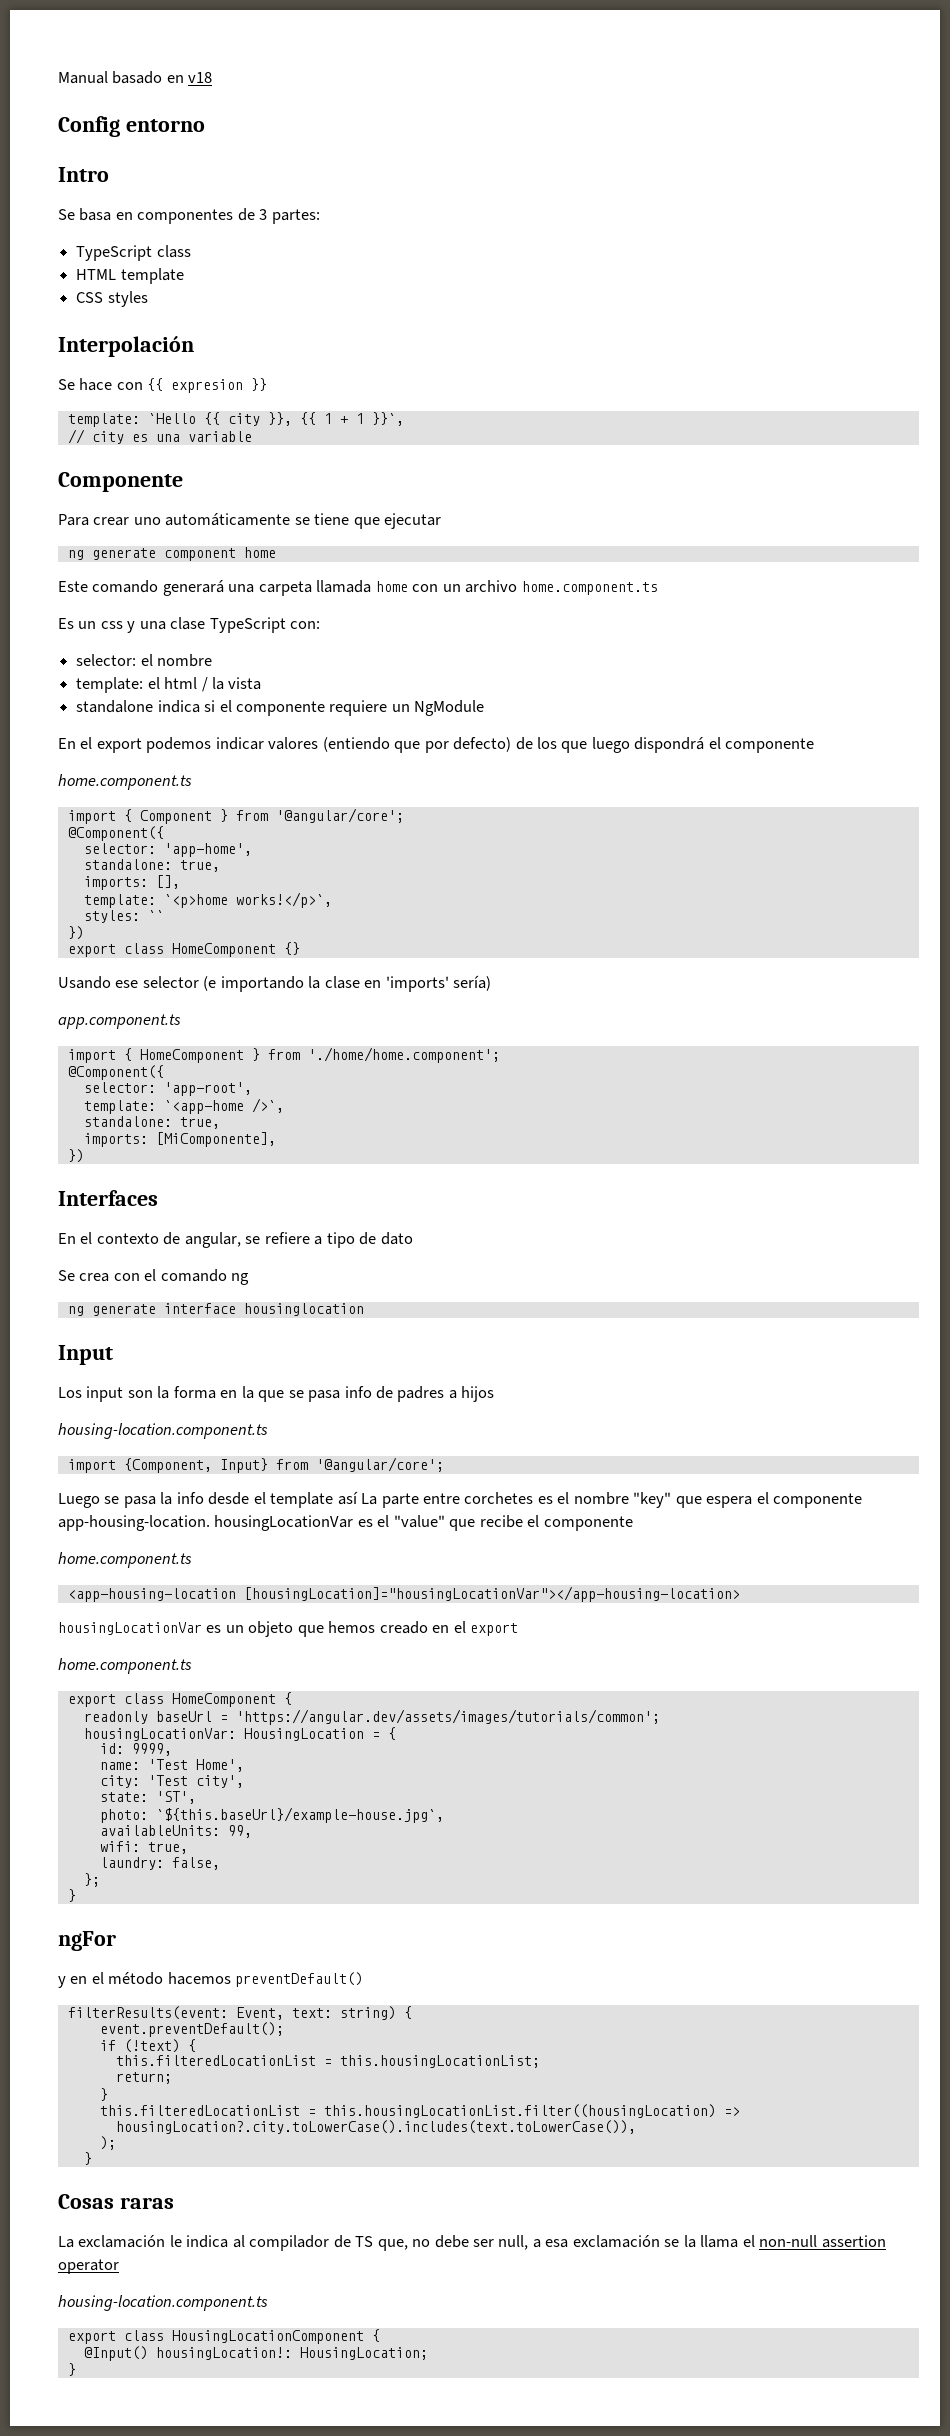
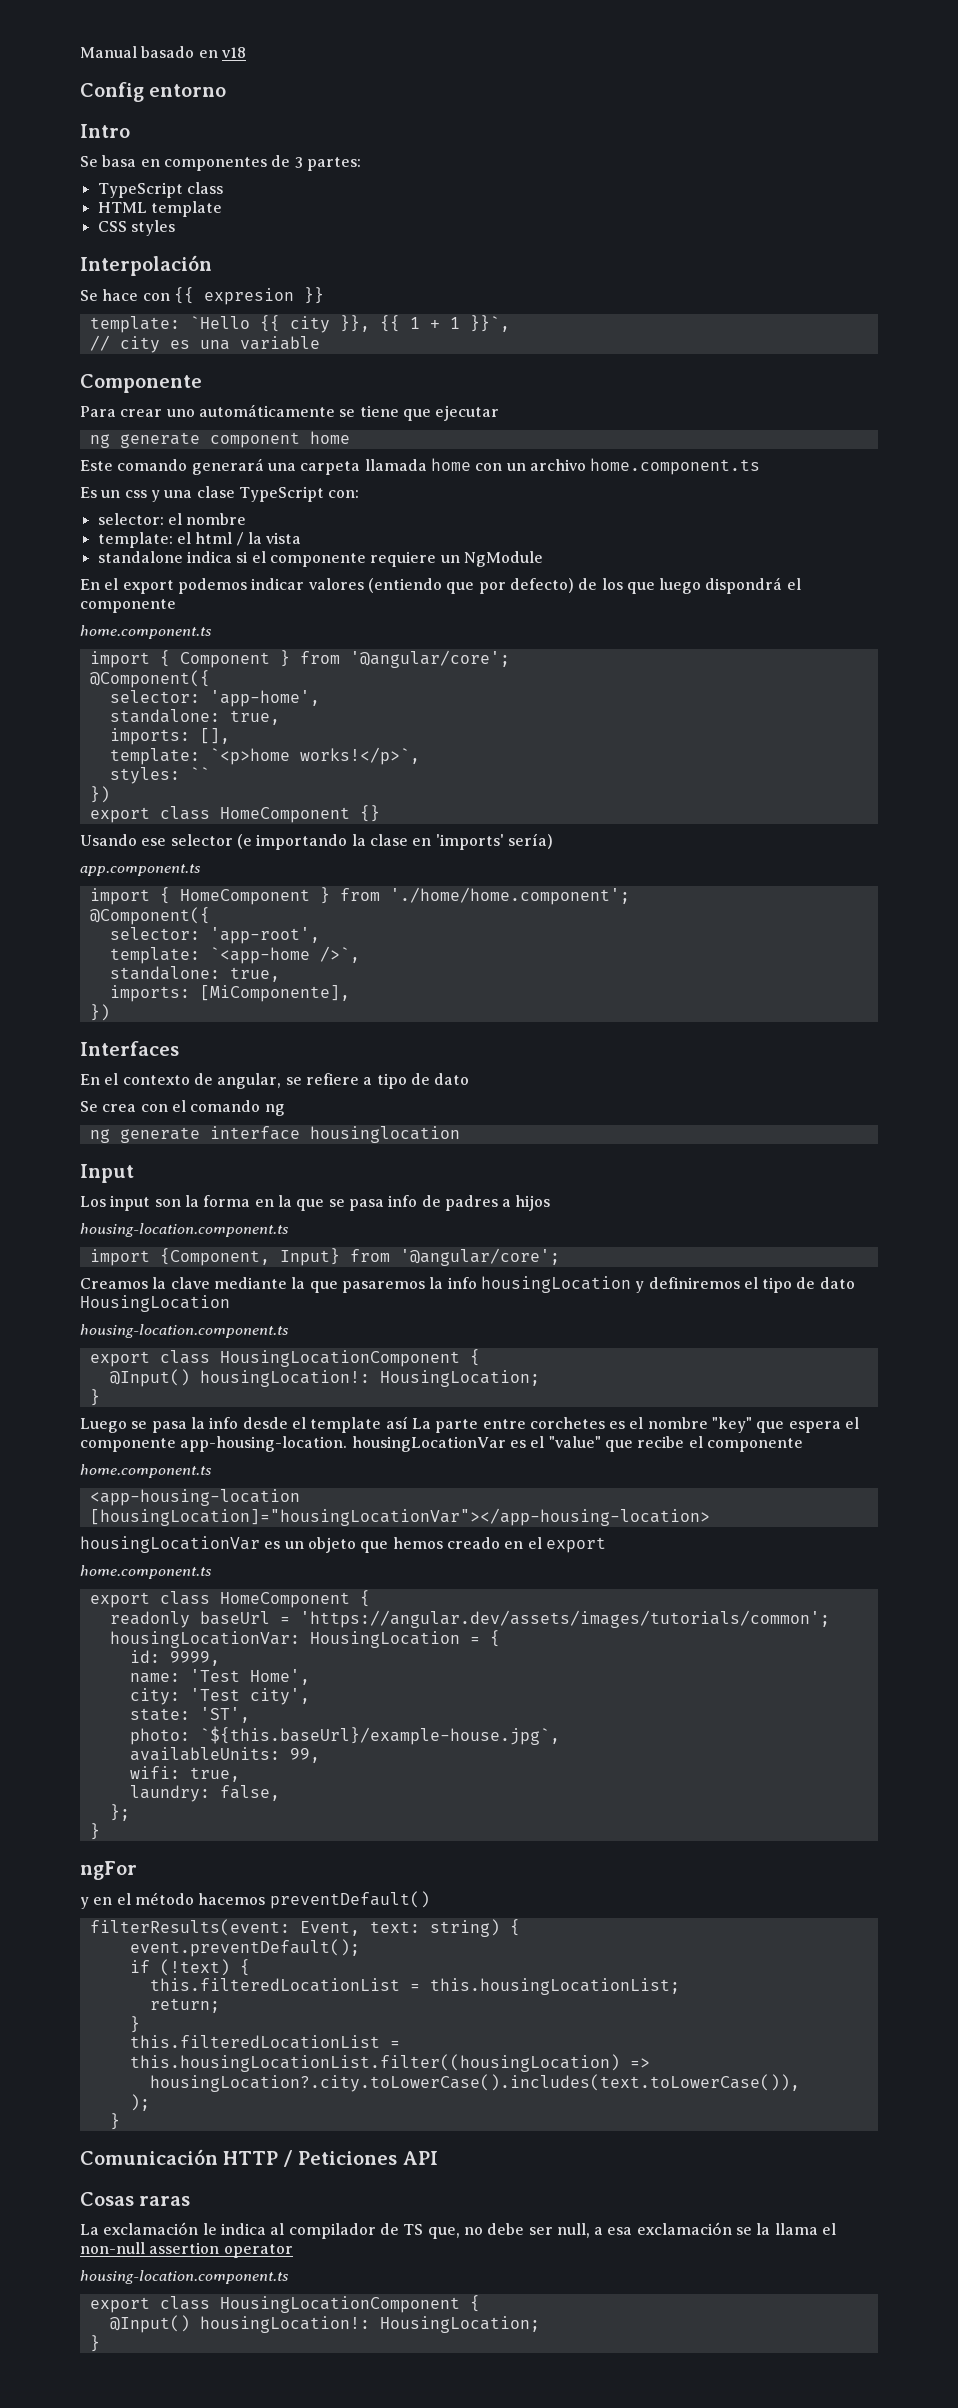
(444, 1464) none -> [80,1276,855,1293] [80,1295,230,1312] [80,1324,289,1338] [89,1349,480,1367] [109,1369,540,1387] [89,1389,100,1406] // Creamos la clave mediante la que pasaremos la info housingLocation y definiremos el tipo de dato HousingLocation // housing-location.component.ts // export class HousingLocationComponent { // @Input() housingLocation!: HousingLocation; // }
(92, 2158) none -> [80,2149,438,2167] // Comunicación HTTP / Peticiones API

